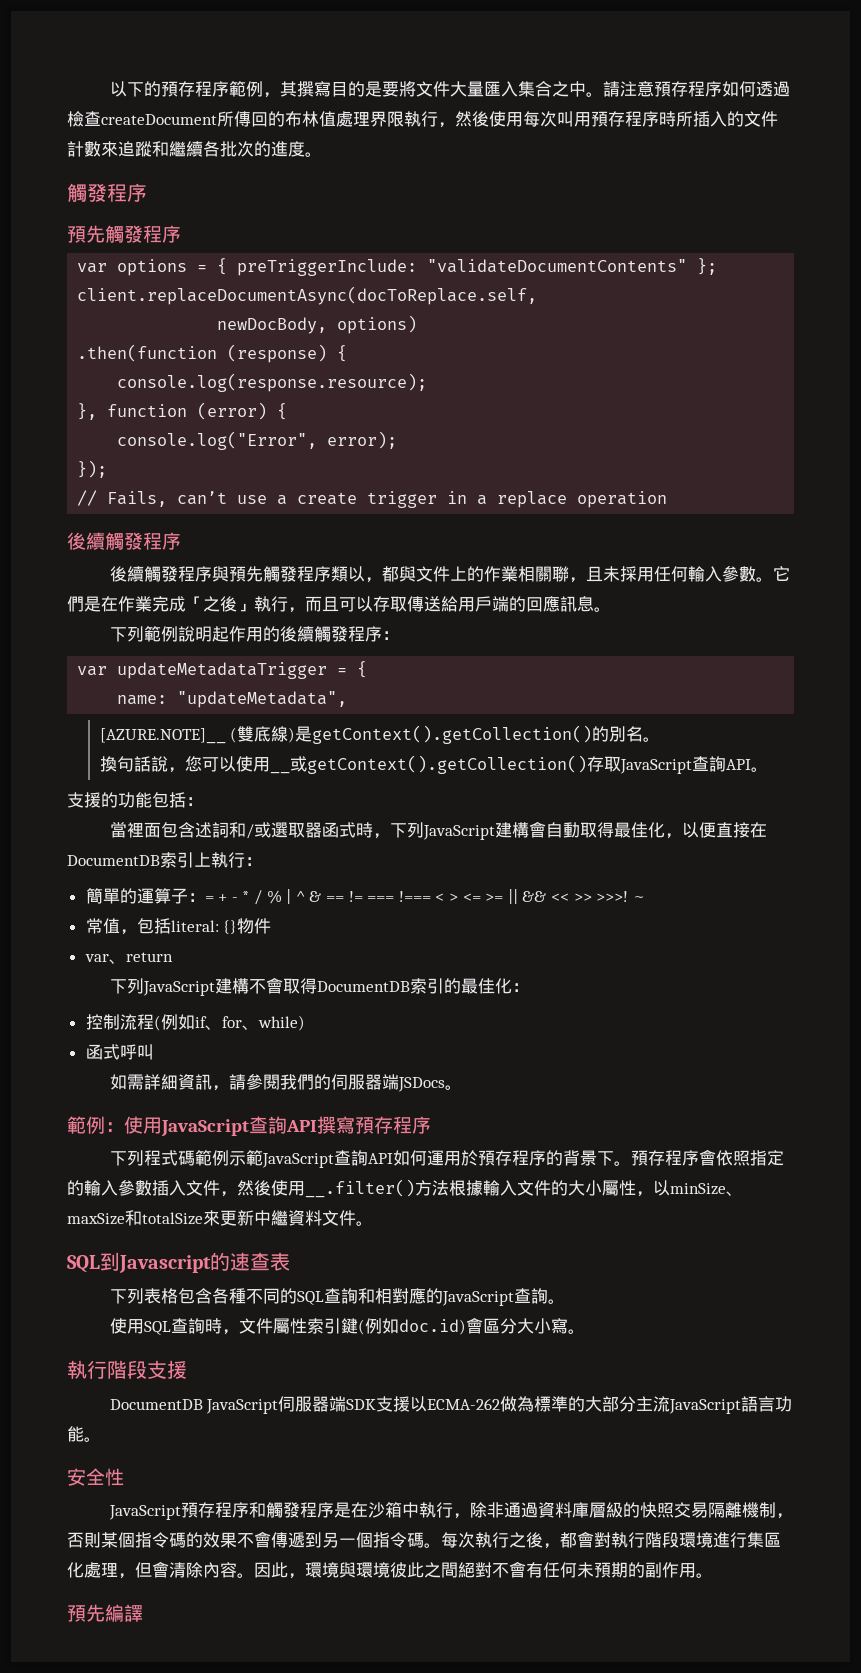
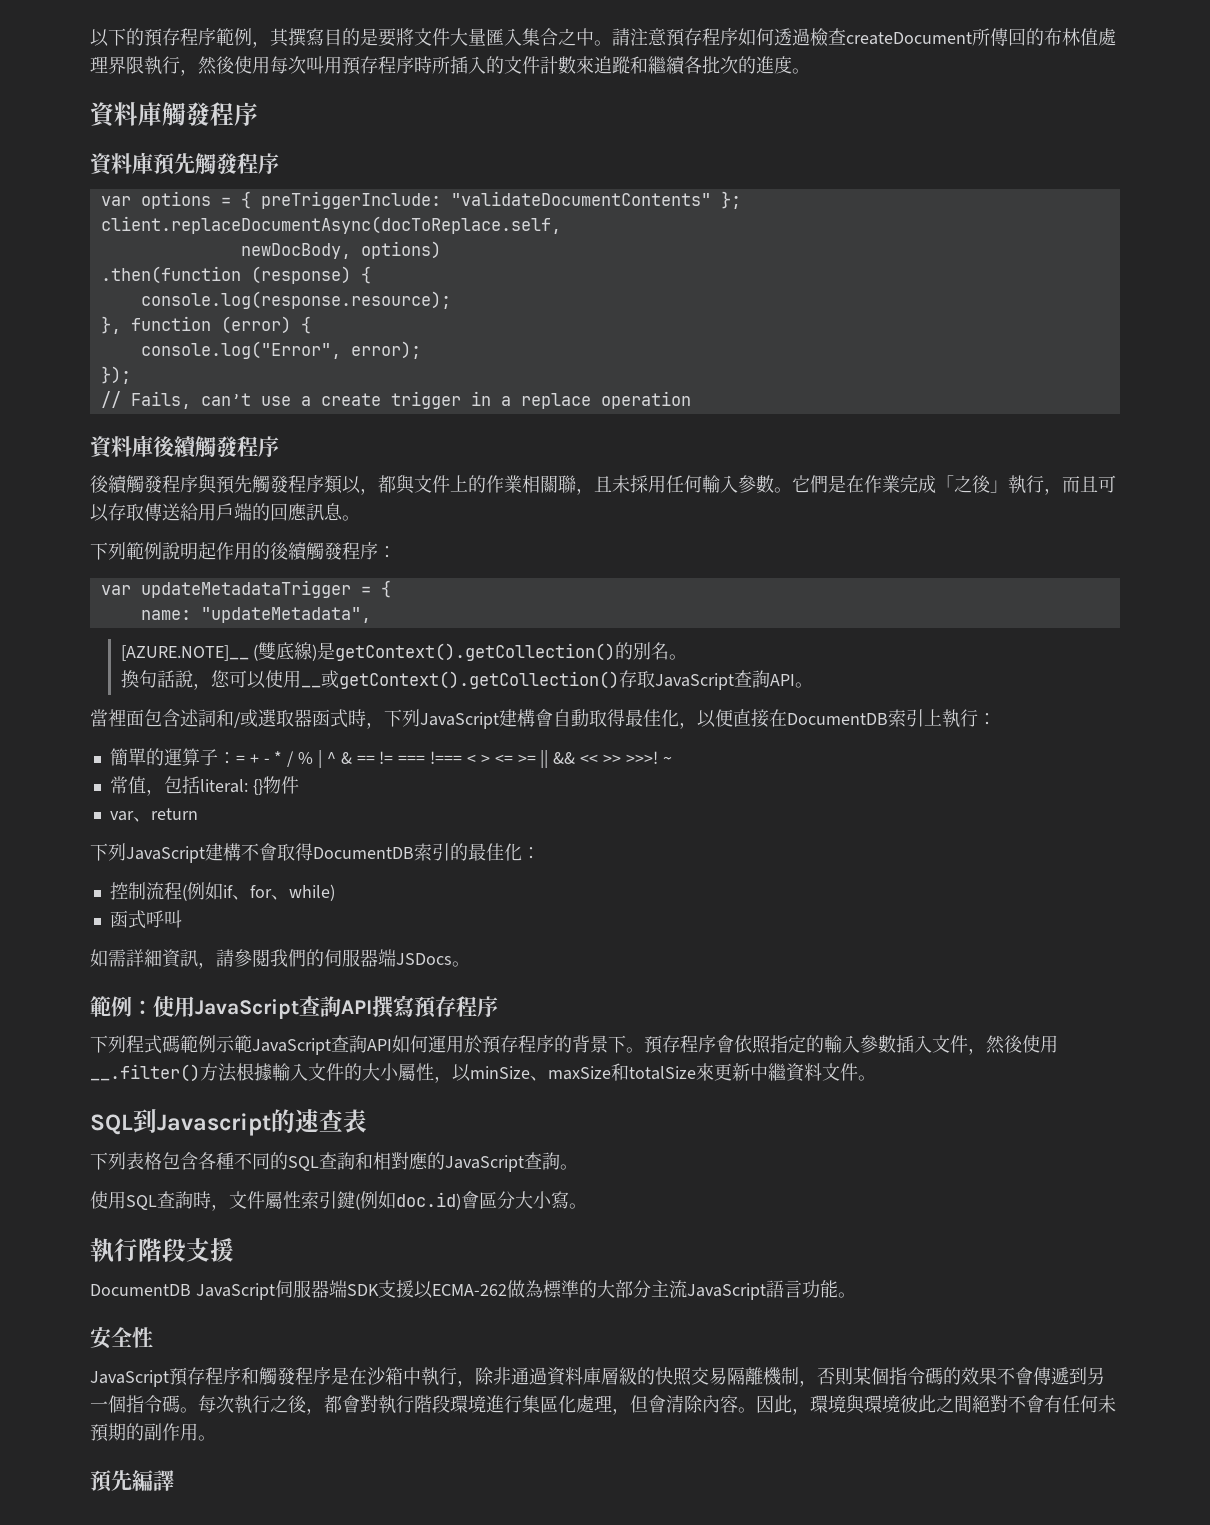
[67,183,147,202] 觸發程序 // -> [90,102,258,128] [90,152,153,176] 資料庫觸發程序 // 資料庫
(668, 499) none -> [90,435,153,459] 資料庫
[67,792,203,808] // 支援的功能包括： -> (813, 685) none

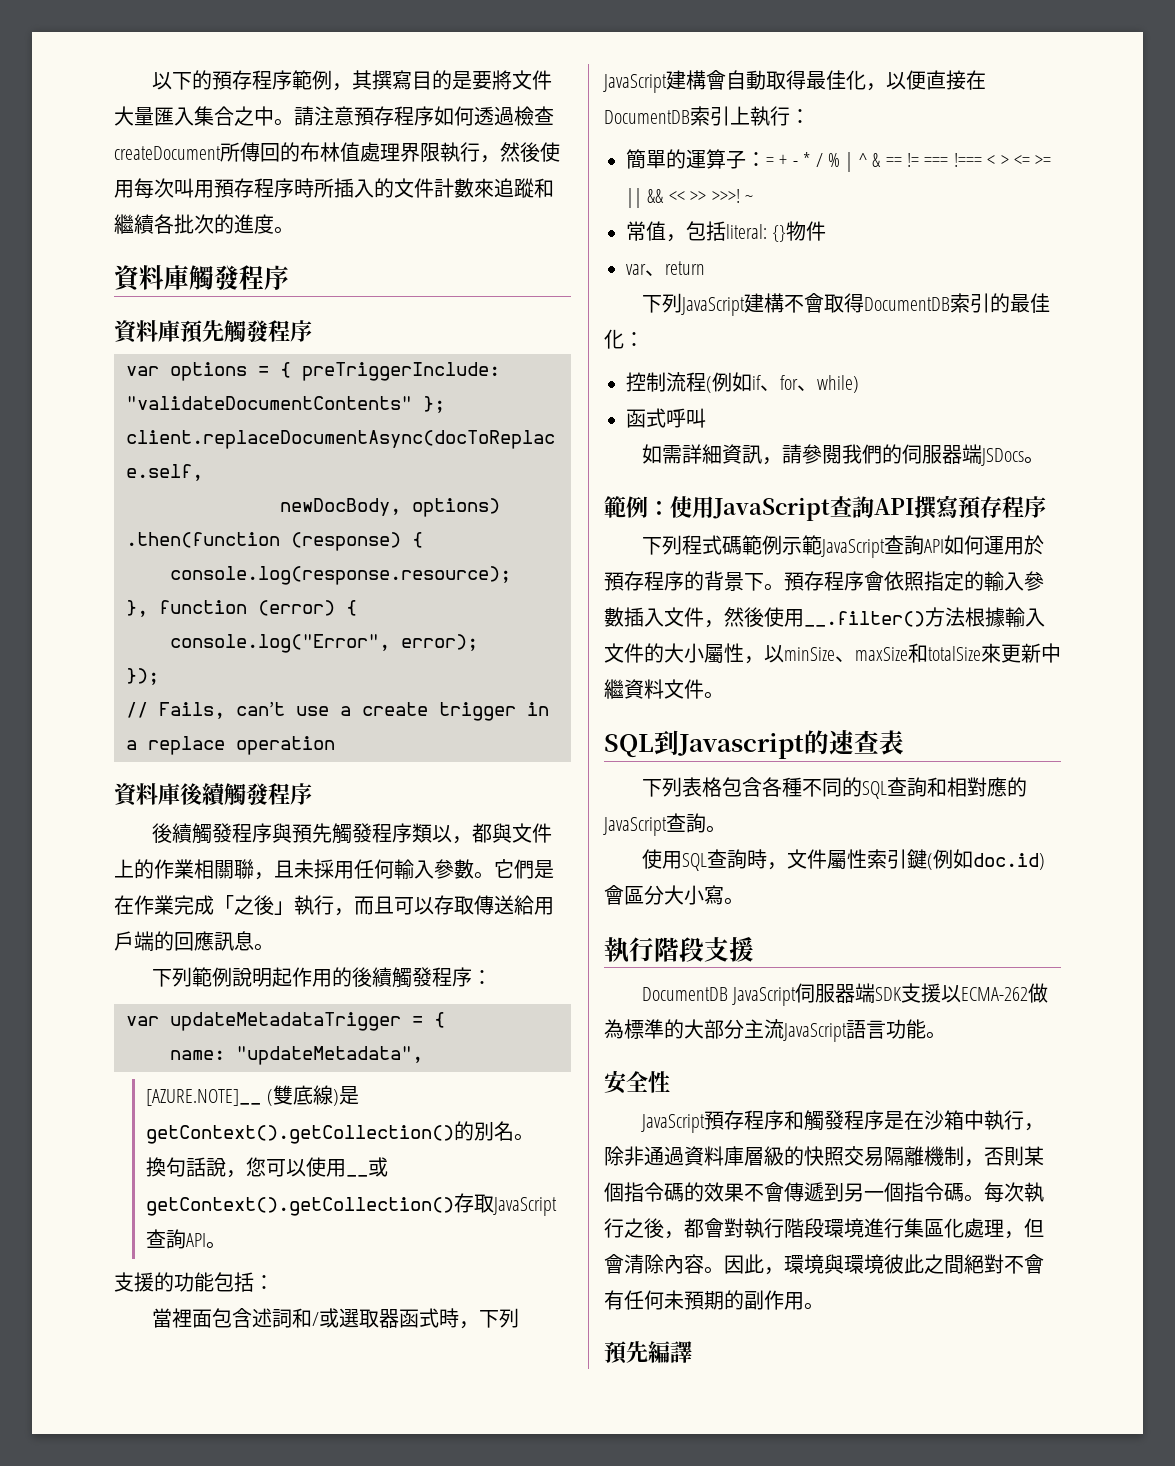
(813, 685) none -> [114,1272,274,1292] // 支援的功能包括：

